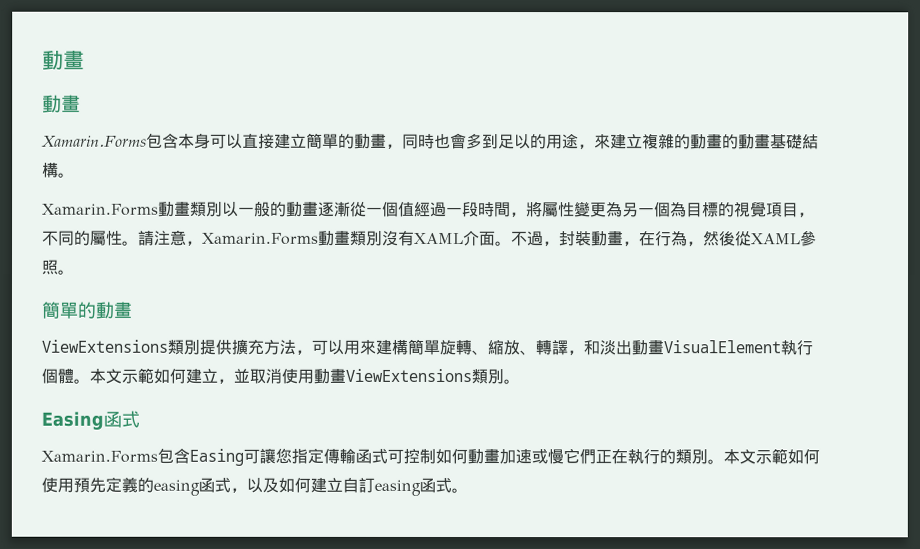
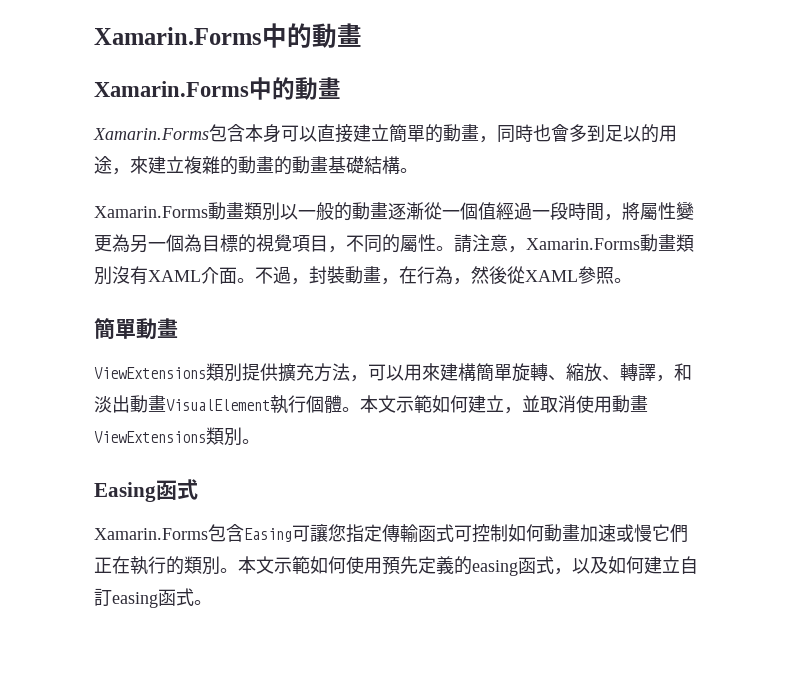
[42,49,85,70] 動畫 // -> [94,23,362,48] [94,77,295,100] Xamarin.Forms中的動畫 // Xamarin.Forms中的
[77,301,96,319] 的 -> (136, 329) none

